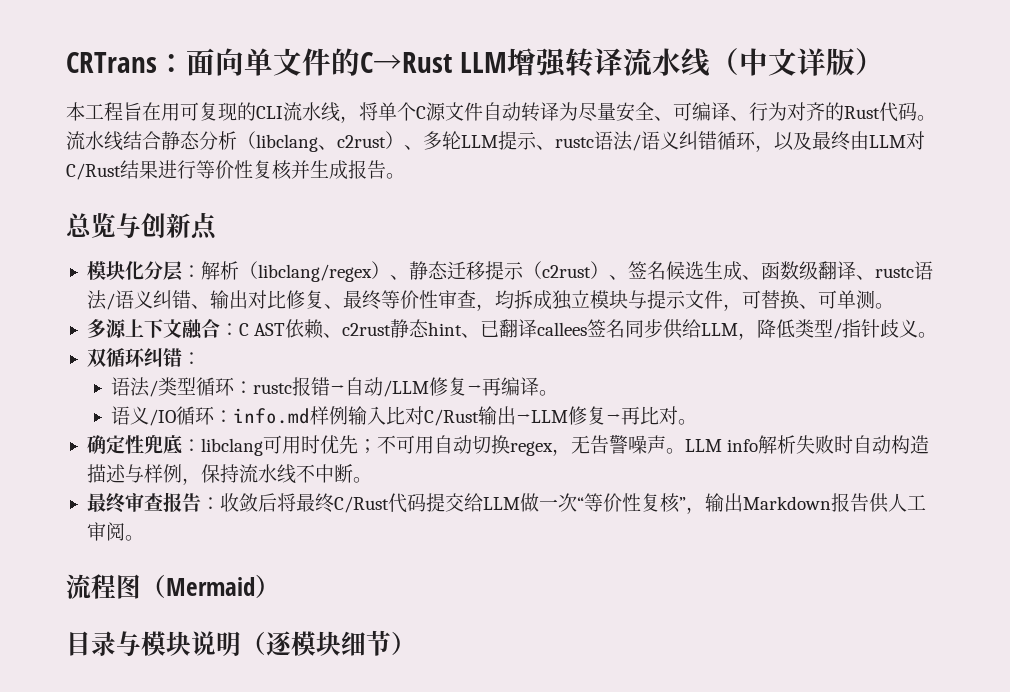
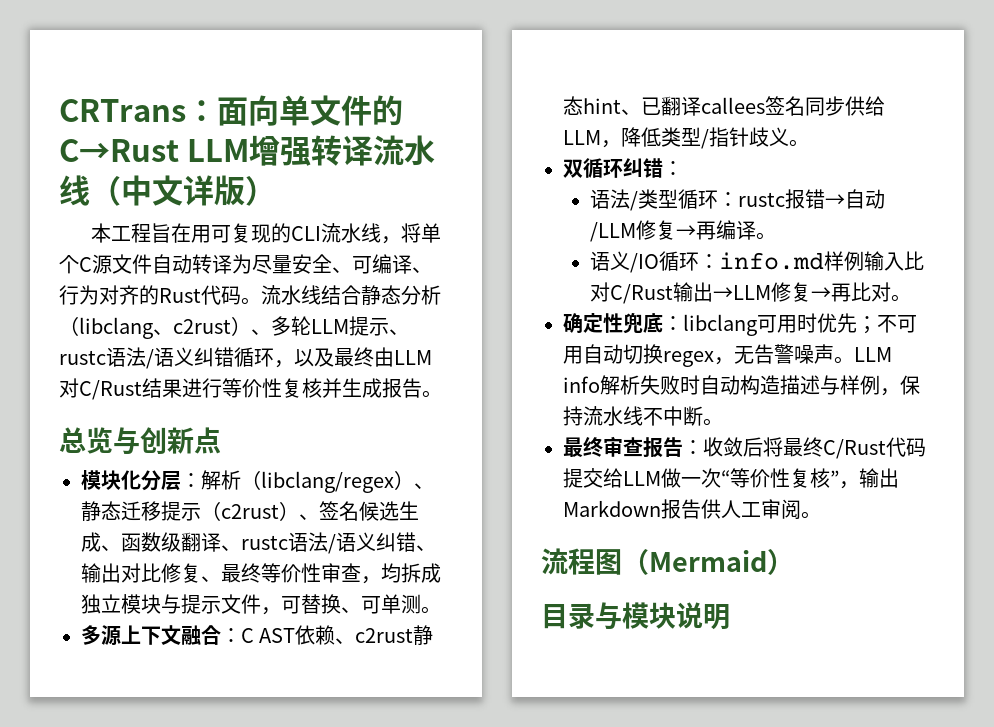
[241,630,416,656] （逐模块细节） -> (730, 617) none

